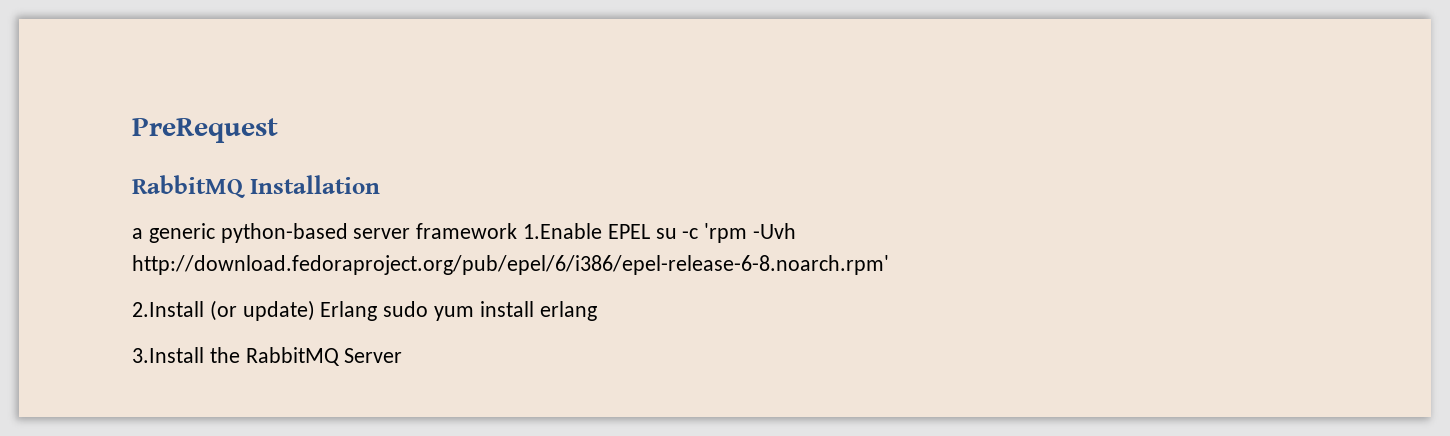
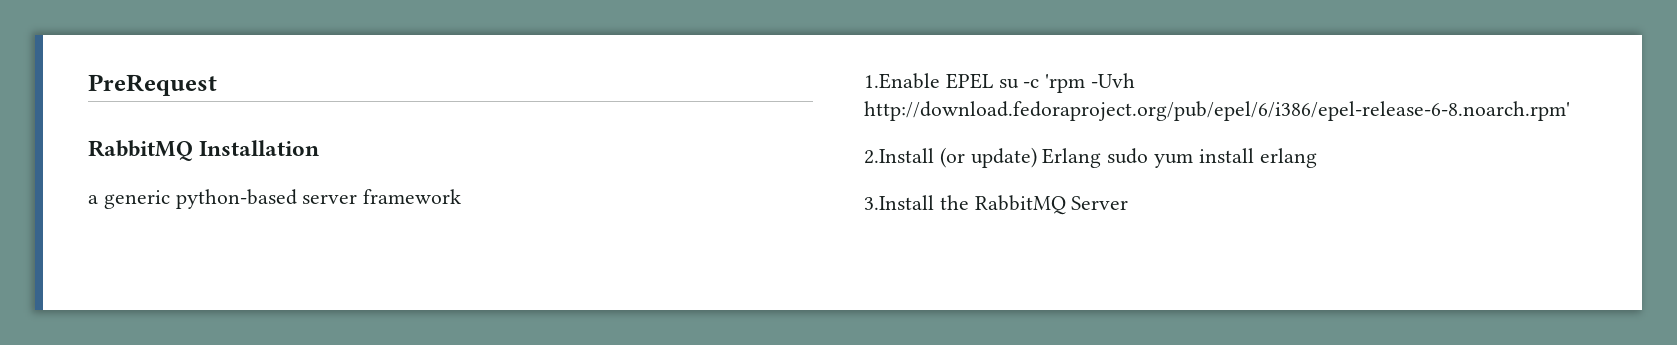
(518, 231) none -> (462, 196) //

